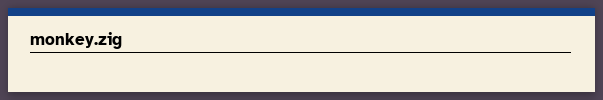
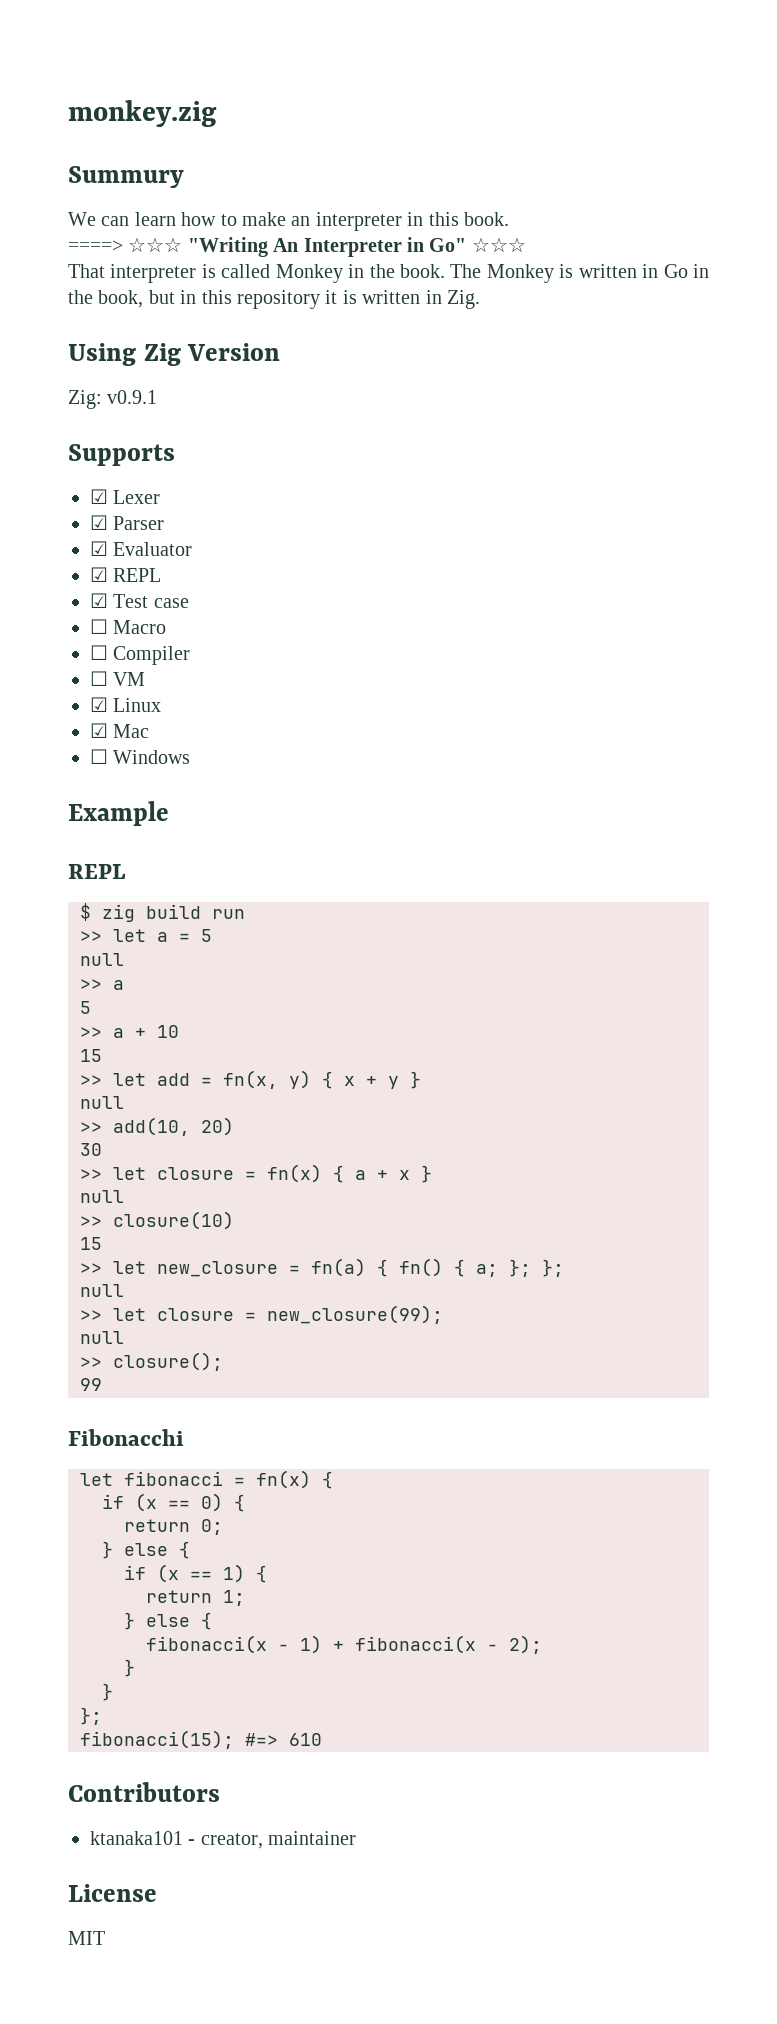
(122, 40) none -> [68,166,184,188] [68,212,509,231] [68,237,526,257] [68,264,710,283] [68,290,480,309] [68,343,281,366] [68,390,158,409] [68,444,175,466] [90,489,161,504] [90,515,165,530] [90,541,193,556] [90,567,162,582] [90,593,189,608] [90,619,167,634] [90,645,191,665] [90,671,146,686] [90,697,162,712] [90,723,150,738] [90,749,191,764] [68,801,169,826] [68,864,125,879] [80,903,245,922] [80,929,212,942] [80,953,124,966] [80,979,124,990] [80,1001,91,1014] [80,1025,179,1038] [80,1049,102,1062] [80,1070,421,1089] [80,1096,124,1109] [80,1117,234,1136] [80,1143,102,1156] [80,1164,432,1183] [80,1190,124,1203] [80,1211,234,1230] [80,1237,102,1250] [80,1258,564,1277] [80,1284,124,1297] [80,1305,443,1324] [80,1331,124,1344] [80,1352,223,1371] [80,1378,102,1391] [68,1429,184,1446] [80,1470,333,1489] [102,1493,245,1512] [124,1519,223,1535] [102,1541,190,1559] [124,1564,267,1583] [146,1590,245,1606] [124,1612,212,1630] [146,1635,542,1654] [124,1659,135,1677] [102,1683,113,1701] [80,1707,102,1725] [80,1730,322,1749] [68,1782,220,1802] [90,1831,357,1849] [68,1884,157,1902] [68,1931,105,1945] // Summury // We can learn how to make an interpreter in this book. // ====> ☆☆☆ "Writing An Interpreter in Go" ☆☆☆ // That interpreter is called Monkey in the book. The Monkey is written in Go in the book, but in this repository it is written in Zig. // Using Zig Version // Zig: v0.9.1 // Supports // ☑ Lexer // ☑ Parser // ☑ Evaluator // ☑ REPL // ☑ Test case // ☐ Macro // ☐ Compiler // ☐ VM // ☑ Linux // ☑ Mac // ☐ Windows // Example // REPL // $ zig build run // >> let a = 5 // null // >> a // 5 // >> a + 10 // 15 // >> let add = fn(x, y) { x + y } // null // >> add(10, 20) // 30 // >> let closure = fn(x) { a + x } // null // >> closure(10) // 15 // >> let new_closure = fn(a) { fn() { a; }; }; // null // >> let closure = new_closure(99); // null // >> closure(); // 99 // Fibonacchi // let fibonacci = fn(x) { // if (x == 0) { // return 0; // } else { // if (x == 1) { // return 1; // } else { // fibonacci(x - 1) + fibonacci(x - 2); // } // } // }; // fibonacci(15); #=> 610 // Contributors // ktanaka101 - creator, maintainer // License // MIT

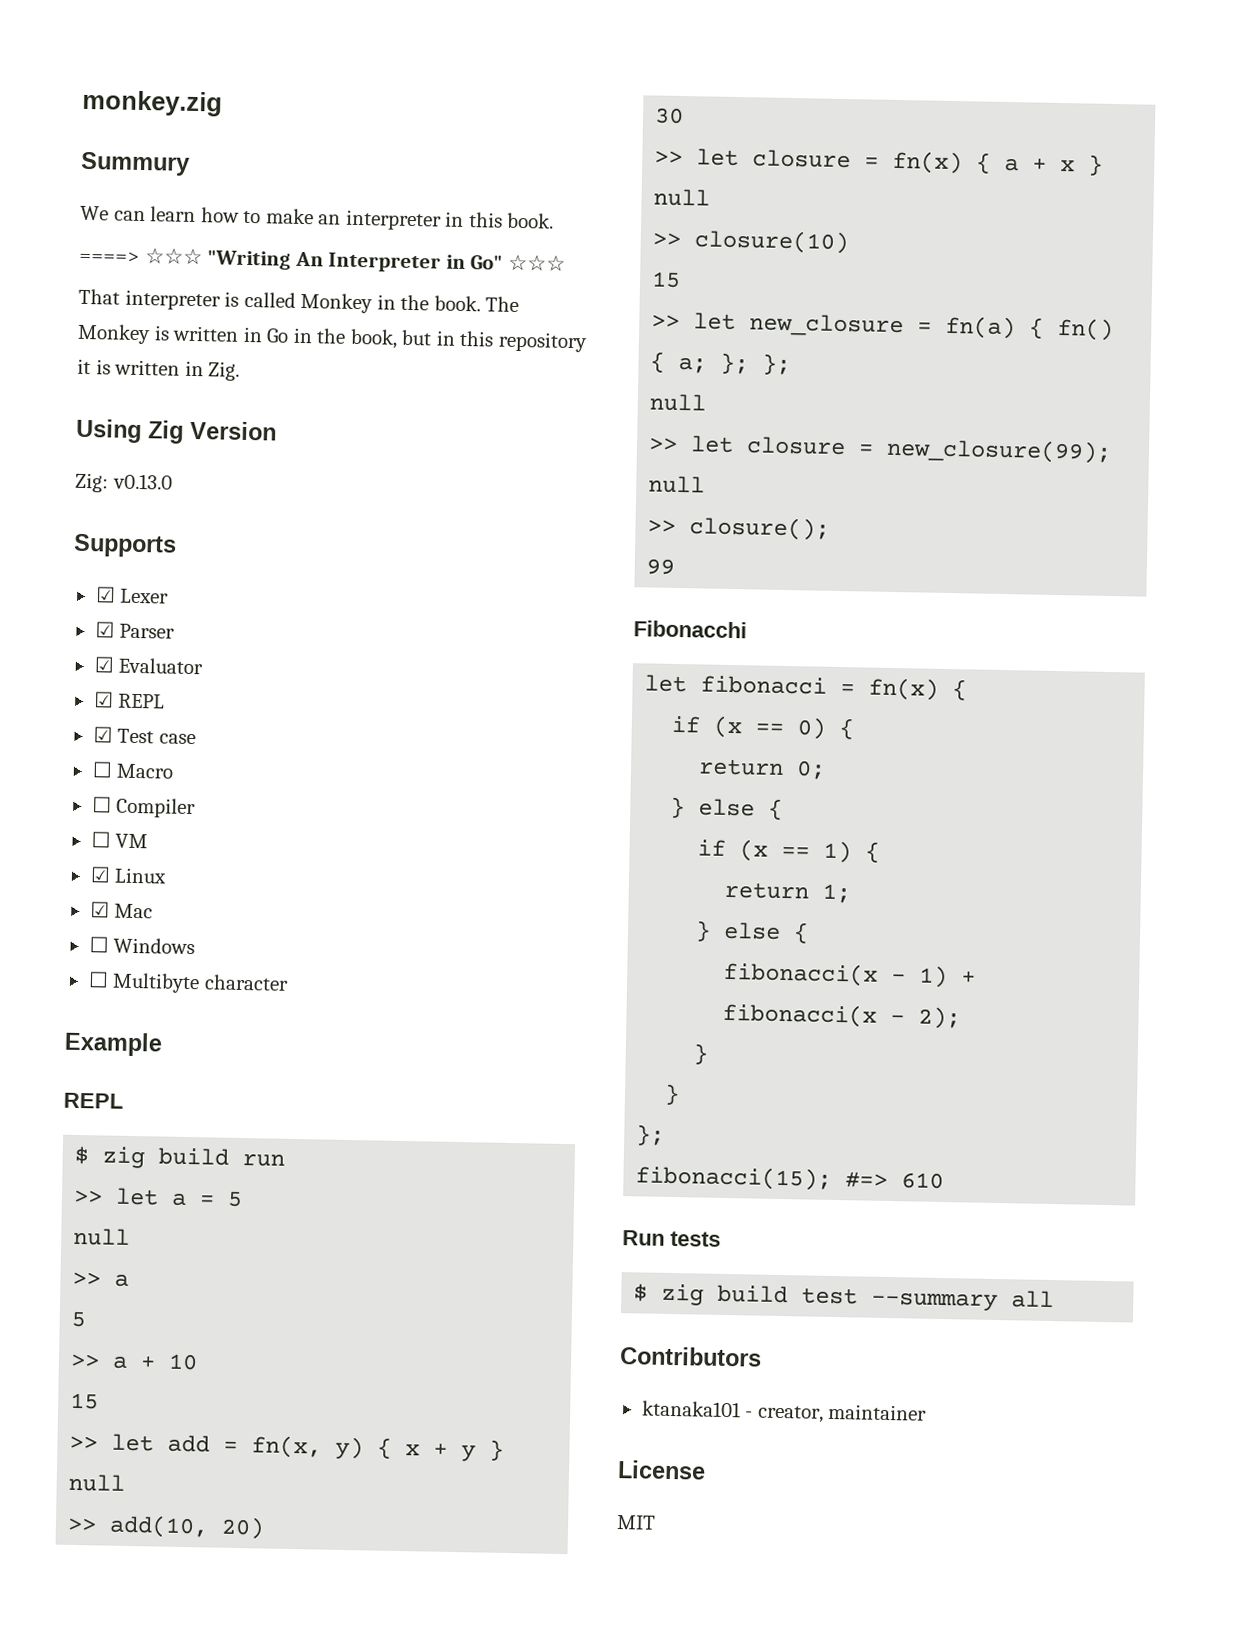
[107,390,158,404] v0.9.1 -> [112,473,173,490] v0.13.0
(191, 757) none -> [87,971,289,994] // ☐ Multibyte character
(322, 1739) none -> [622,1230,721,1247] [633,1283,1055,1312] // Run tests // $ zig build test --summary all

